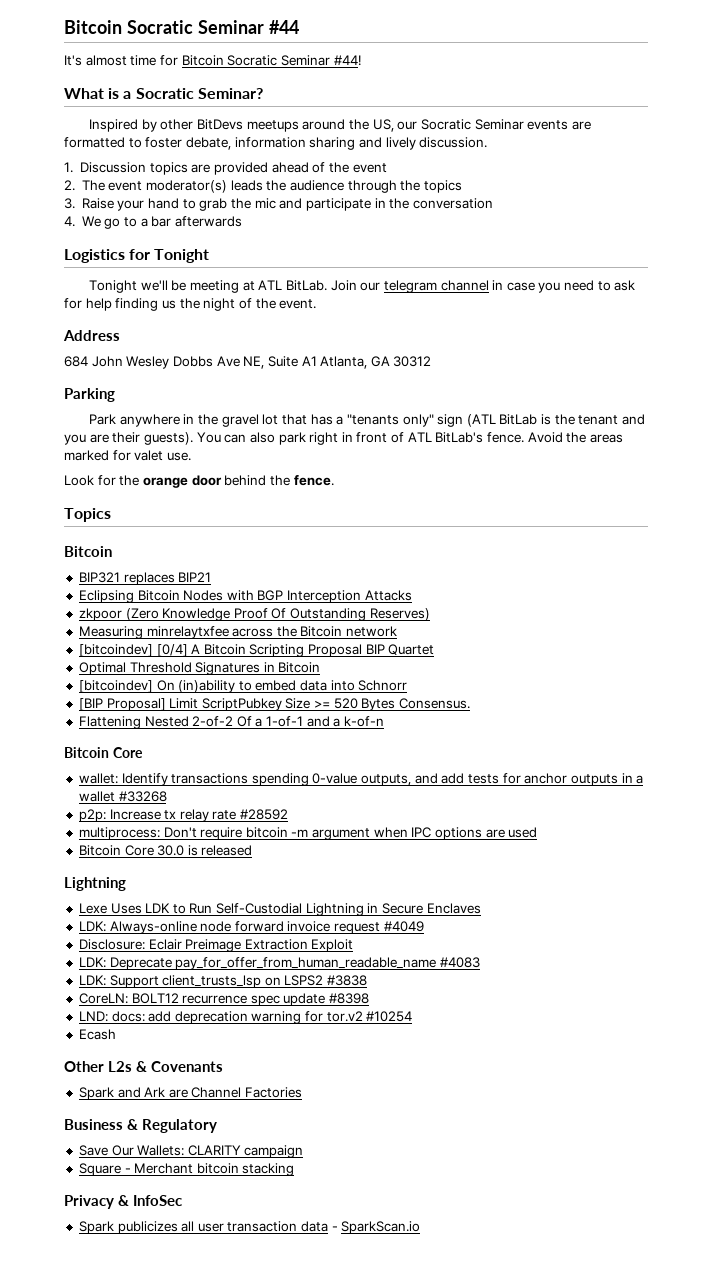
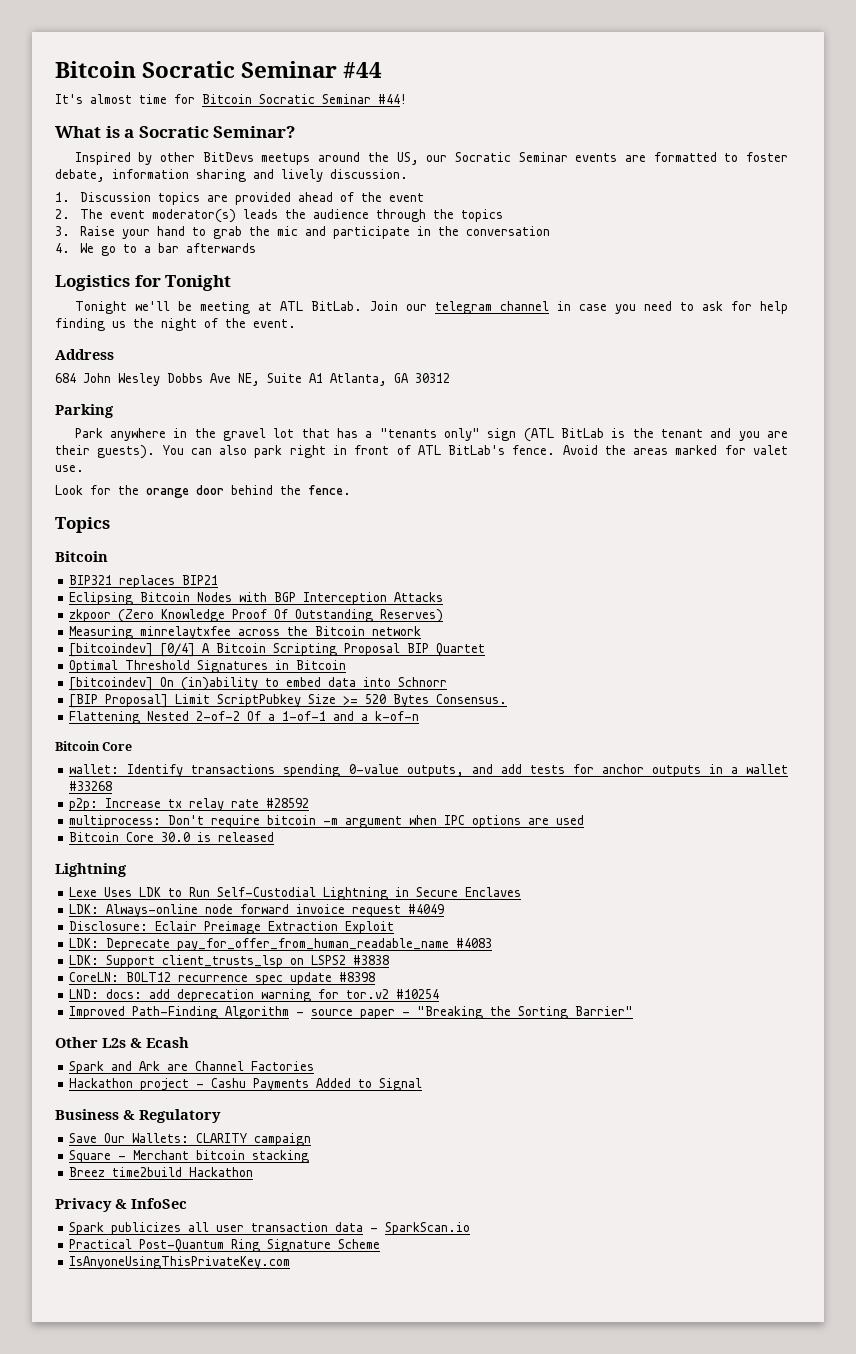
[78,1029,116,1040] Ecash -> [69,1006,634,1019] Improved Path-Finding Algorithm - source paper - "Breaking the Sorting Barrier"
[151,1061,223,1072] Covenants -> [146,1037,189,1048] Ecash
(303, 1092) none -> [69,1078,423,1091] // Hackathon project - Cashu Payments Added to Signal
(295, 1169) none -> [69,1167,254,1177] // Breez time2build Hackathon
(421, 1227) none -> [69,1239,381,1253] [69,1256,291,1269] // Practical Post-Quantum Ring Signature Scheme // IsAnyoneUsingThisPrivateKey.com

